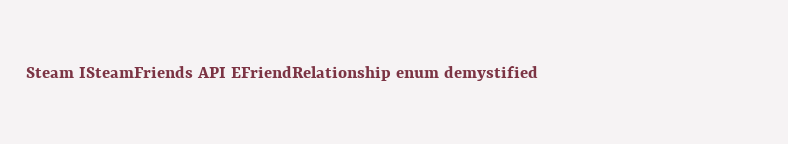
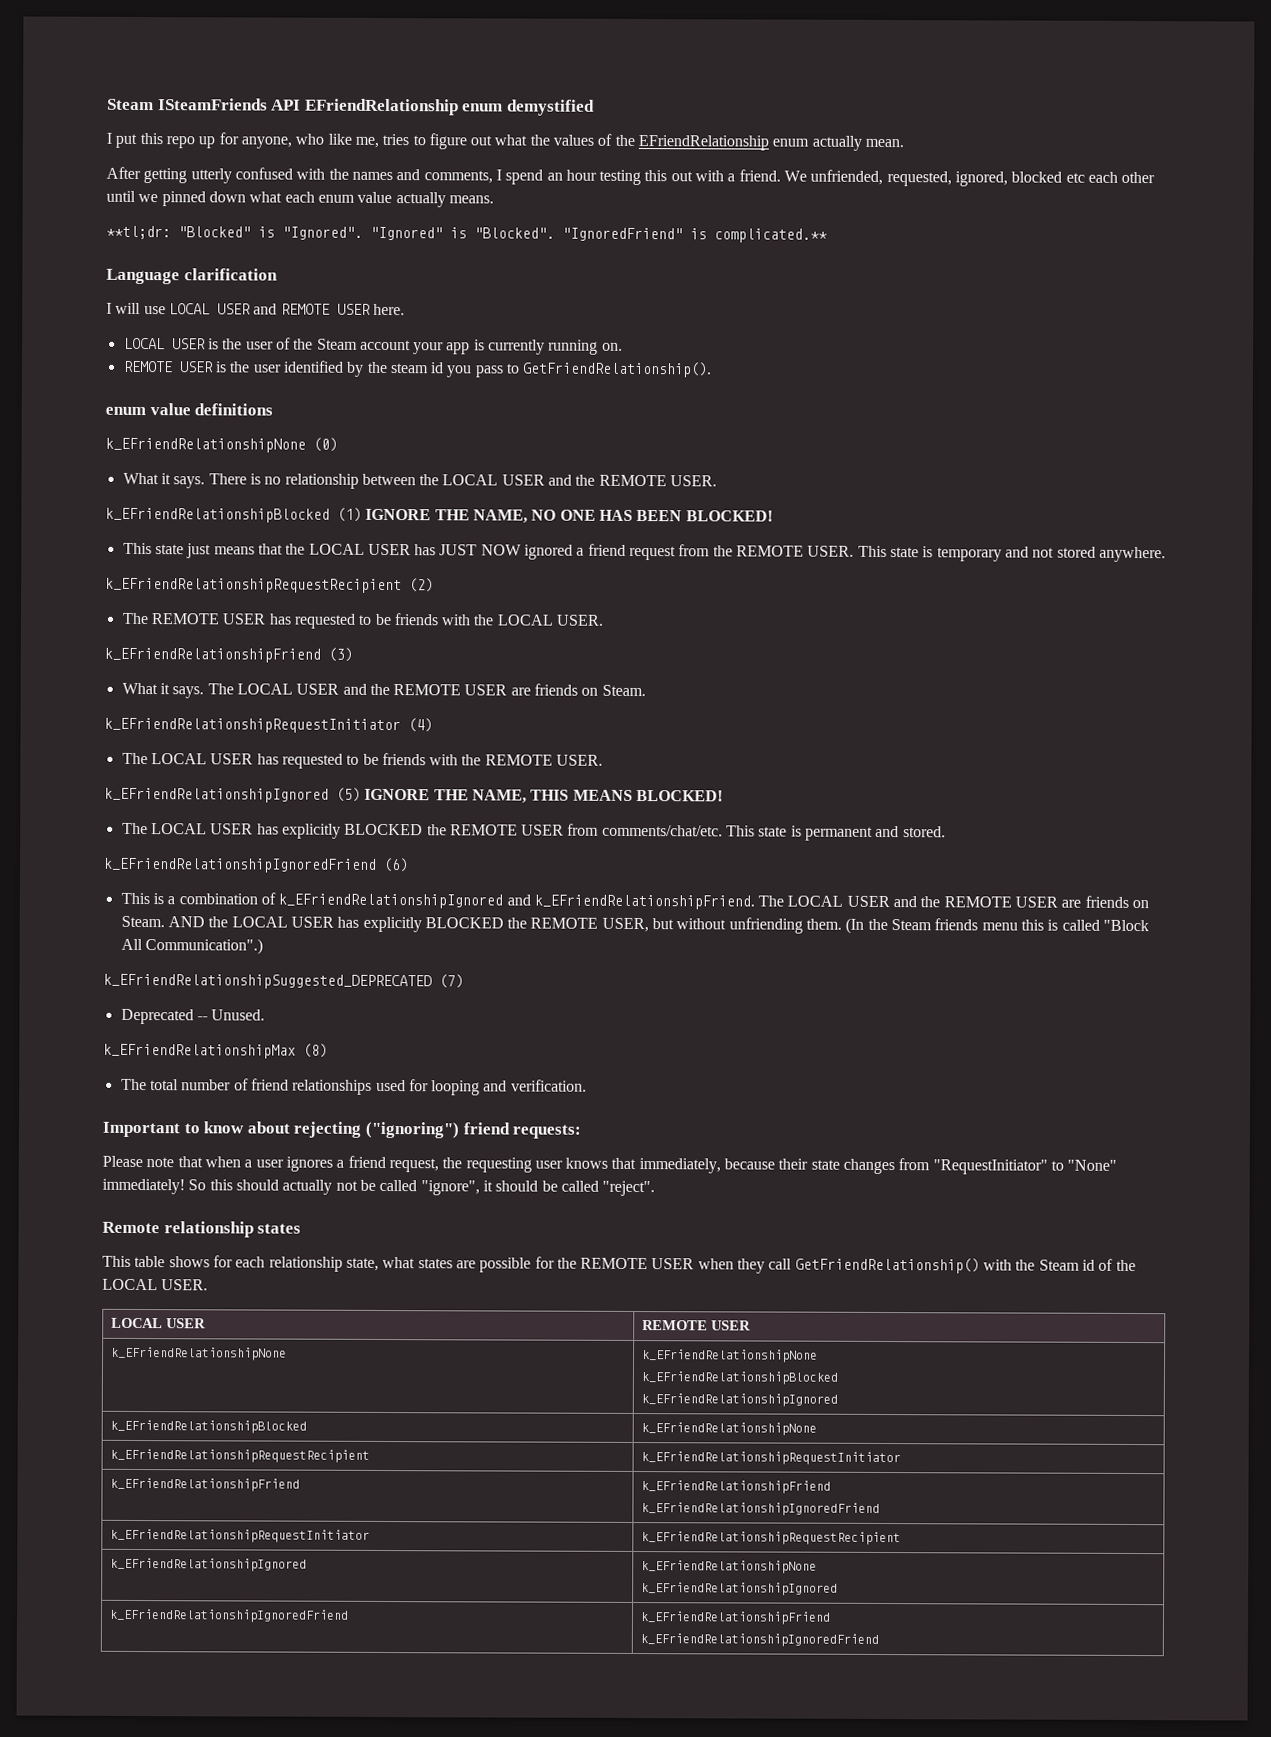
(538, 73) none -> [106,132,905,151] [106,166,1156,187] [106,190,494,208] [106,225,828,243] [106,268,278,285] [106,302,405,316] [123,337,623,355] [122,360,713,378] [105,403,274,416] [105,437,338,453] [122,472,718,489] [105,507,773,524] [122,542,1166,563] [105,577,434,594] [121,612,605,629] [104,647,353,663] [121,682,646,699] [104,717,433,734] [121,752,604,769] [104,787,723,804] [121,822,946,841] [103,857,409,873] [120,892,1150,910] [120,915,1149,934] [120,938,263,955] [103,973,464,990] [120,1008,266,1025] [103,1043,328,1059] [120,1078,587,1096] [102,1121,582,1139] [102,1155,1118,1175] [102,1178,656,1197] [102,1221,302,1238] [102,1255,1136,1274] [102,1278,209,1291] [111,1317,207,1329] [642,1320,752,1331] [111,1346,288,1361] [642,1349,819,1363] [641,1371,839,1385] [641,1393,839,1407] [110,1419,308,1434] [641,1422,818,1436] [110,1448,371,1463] [641,1451,902,1466] [110,1477,301,1492] [641,1480,832,1494] [641,1502,881,1516] [110,1528,371,1543] [641,1531,902,1546] [110,1557,308,1572] [641,1560,818,1574] [641,1582,839,1596] [109,1608,350,1623] [640,1611,832,1625] [640,1633,880,1647] // I put this repo up for anyone, who like me, tries to figure out what the values of the EFriendRelationship enum actually mean. // After getting utterly confused with the names and comments, I spend an hour testing this out with a friend. We unfriended, requested, ignored, blocked etc each other until we pinned down what each enum value actually means. // **tl;dr: "Blocked" is "Ignored". "Ignored" is "Blocked". "IgnoredFriend" is complicated.** // Language clarification // I will use LOCAL USER and REMOTE USER here. // LOCAL USER is the user of the Steam account your app is currently running on. // REMOTE USER is the user identified by the steam id you pass to GetFriendRelationship(). // enum value definitions // k_EFriendRelationshipNone (0) // What it says. There is no relationship between the LOCAL USER and the REMOTE USER. // k_EFriendRelationshipBlocked (1) IGNORE THE NAME, NO ONE HAS BEEN BLOCKED! // This state just means that the LOCAL USER has JUST NOW ignored a friend request from the REMOTE USER. This state is temporary and not stored anywhere. // k_EFriendRelationshipRequestRecipient (2) // The REMOTE USER has requested to be friends with the LOCAL USER. // k_EFriendRelationshipFriend (3) // What it says. The LOCAL USER and the REMOTE USER are friends on Steam. // k_EFriendRelationshipRequestInitiator (4) // The LOCAL USER has requested to be friends with the REMOTE USER. // k_EFriendRelationshipIgnored (5) IGNORE THE NAME, THIS MEANS BLOCKED! // The LOCAL USER has explicitly BLOCKED the REMOTE USER from comments/chat/etc. This state is permanent and stored. // k_EFriendRelationshipIgnoredFriend (6) // This is a combination of k_EFriendRelationshipIgnored and k_EFriendRelationshipFriend. The LOCAL USER and the REMOTE USER are friends on Steam. AND the LOCAL USER has explicitly BLOCKED the REMOTE USER, but without unfriending them. (In the Steam friends menu this is called "Block All Communication".) // k_EFriendRelationshipSuggested_DEPRECATED (7) // Deprecated -- Unused. // k_EFriendRelationshipMax (8) // The total number of friend relationships used for looping and verification. // Important to know about rejecting ("ignoring") friend requests: // Please note that when a user ignores a friend request, the requesting user knows that immediately, because their state changes from "RequestInitiator" to "None" immediately! So this should actually not be called "ignore", it should be called "reject". // Remote relationship states // This table shows for each relationship state, what states are possible for the REMOTE USER when they call GetFriendRelationship() with the Steam id of the LOCAL USER. // LOCAL USER | REMOTE USER // k_EFriendRelationshipNone | k_EFriendRelationshipNone // k_EFriendRelationshipBlocked // k_EFriendRelationshipIgnored // k_EFriendRelationshipBlocked | k_EFriendRelationshipNone // k_EFriendRelationshipRequestRecipient | k_EFriendRelationshipRequestInitiator // k_EFriendRelationshipFriend | k_EFriendRelationshipFriend // k_EFriendRelationshipIgnoredFriend // k_EFriendRelationshipRequestInitiator | k_EFriendRelationshipRequestRecipient // k_EFriendRelationshipIgnored | k_EFriendRelationshipNone // k_EFriendRelationshipIgnored // k_EFriendRelationshipIgnoredFriend | k_EFriendRelationshipFriend // k_EFriendRelationshipIgnoredFriend

